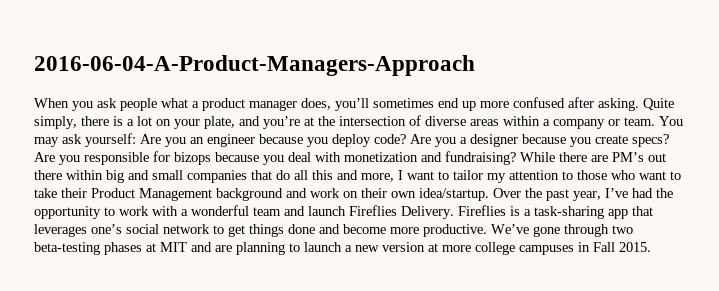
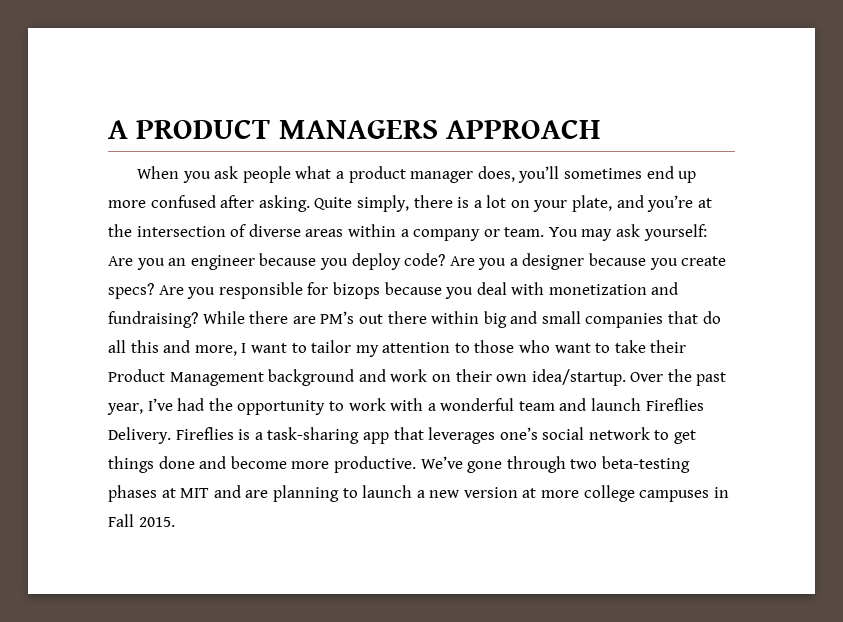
[34,55,475,76] 2016-06-04-A-Product-Managers-Approach -> [108,119,601,139] A PRODUCT MANAGERS APPROACH

